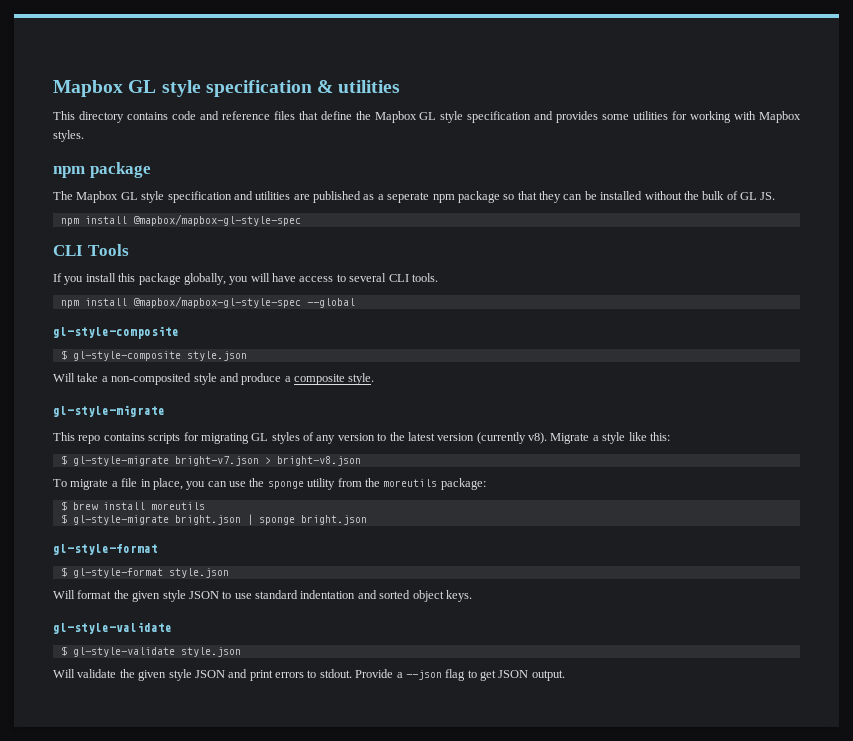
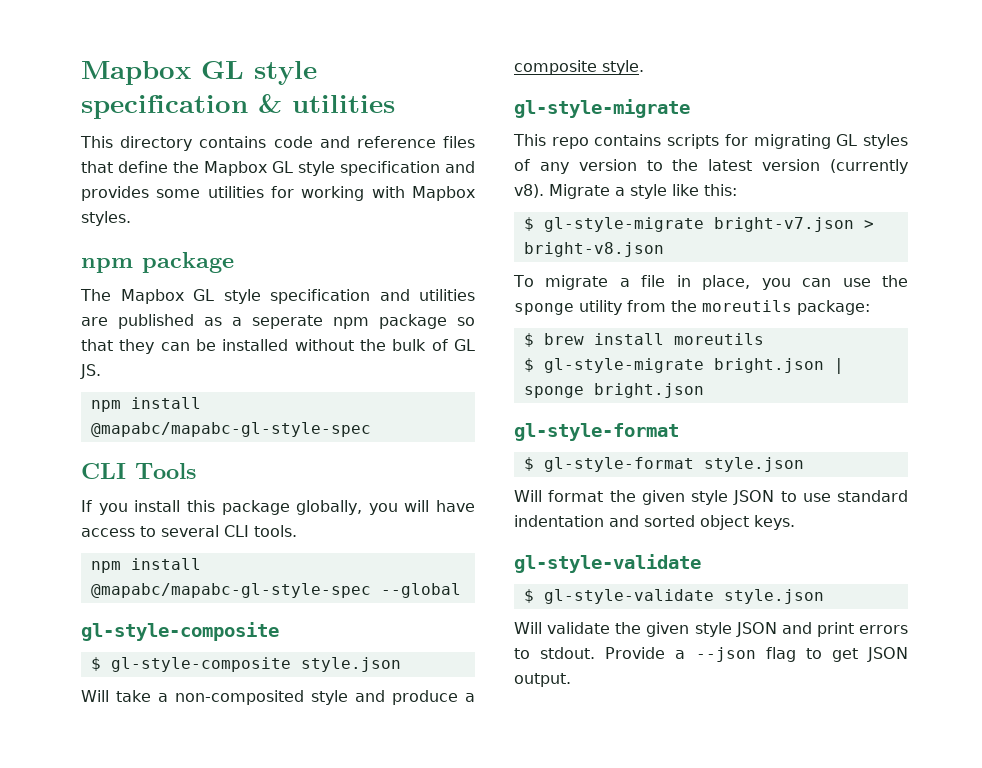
[132,214,301,226] @mapbox/mapbox-gl-style-spec -> [90,422,371,437] @mapabc/mapabc-gl-style-spec
[132,296,301,308] @mapbox/mapbox-gl-style-spec -> [90,583,371,598] @mapabc/mapabc-gl-style-spec

